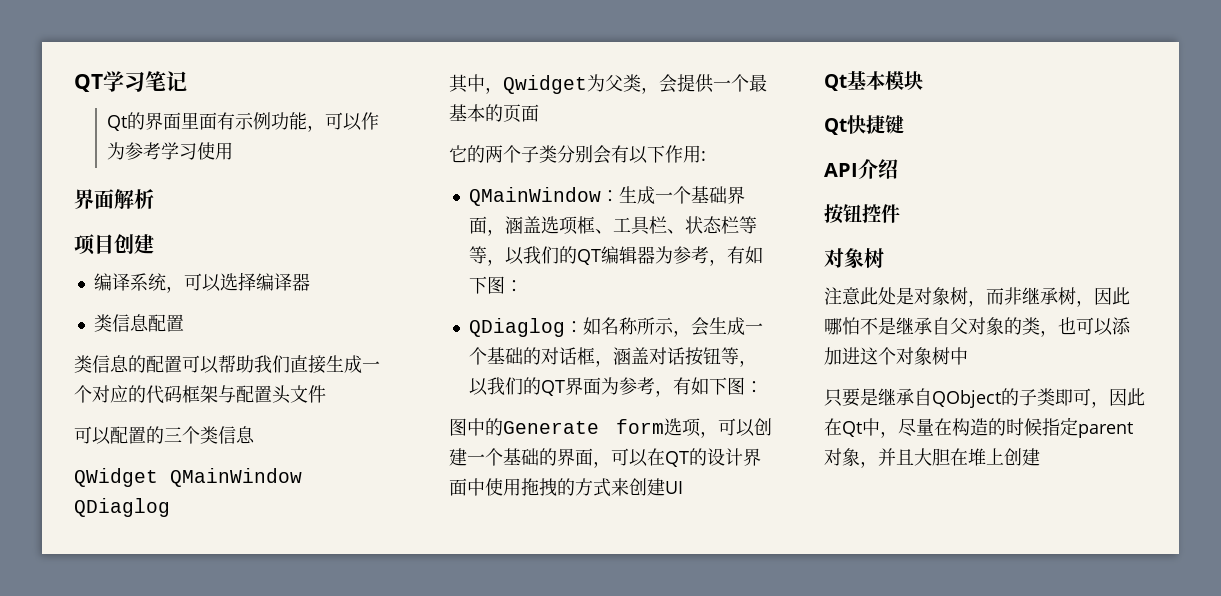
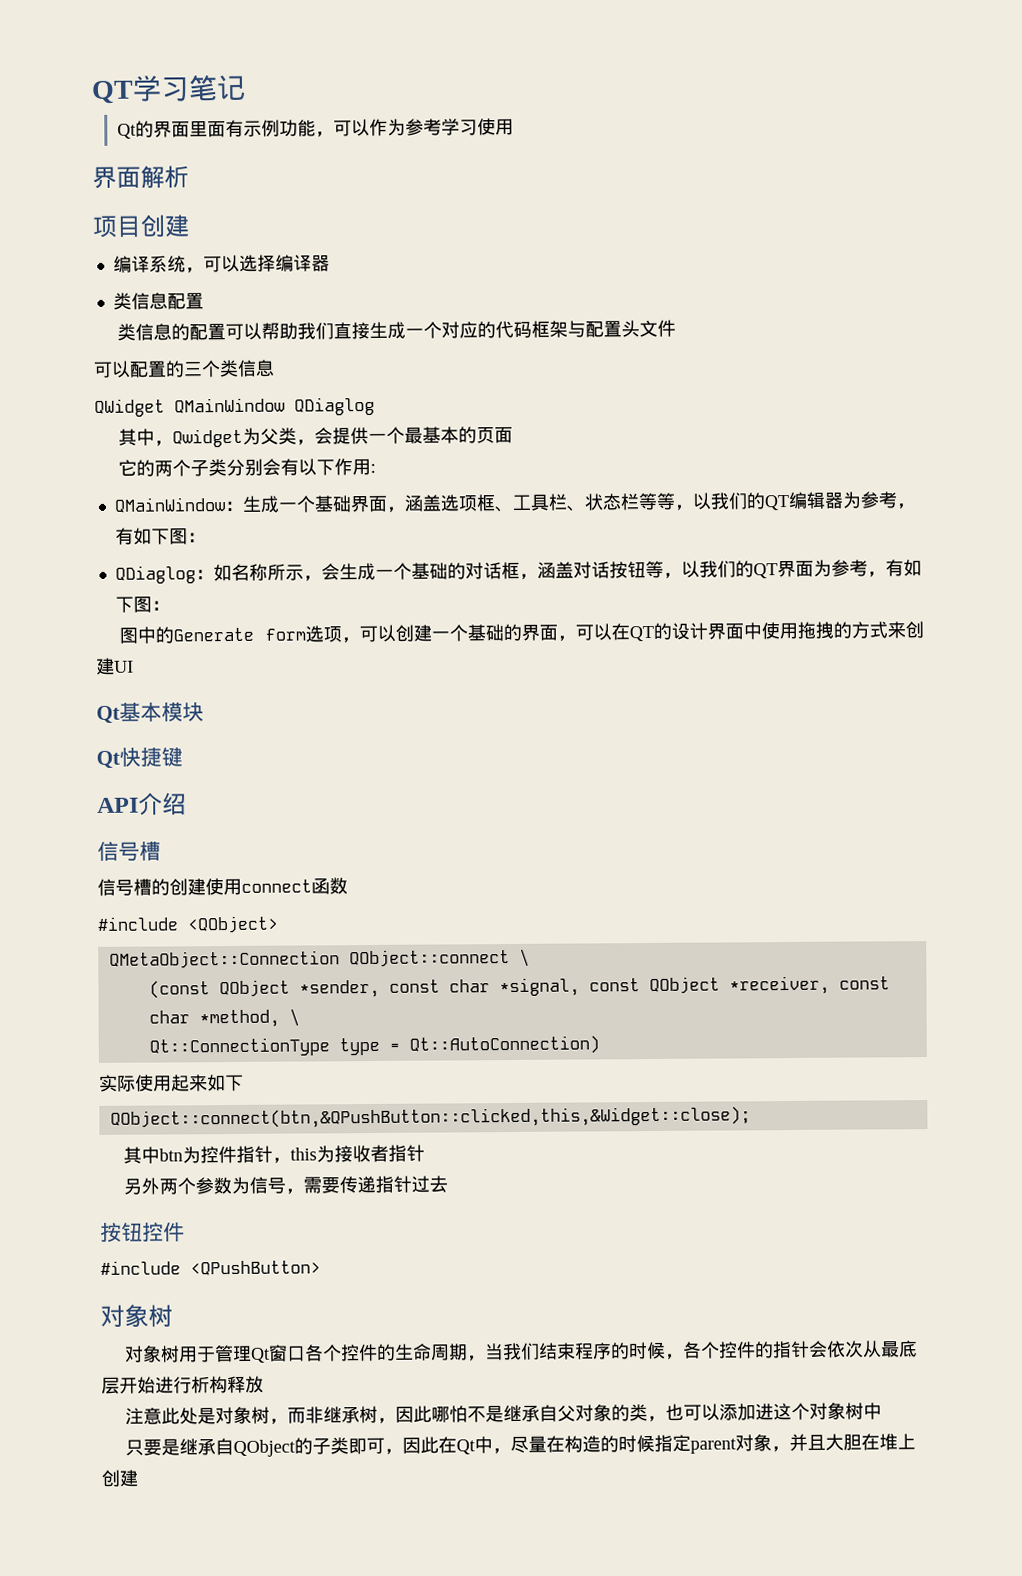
(898, 169) none -> [97,841,161,861] [97,877,348,896] [97,915,279,934] [108,948,530,969] [148,975,890,999] [148,1008,300,1028] [148,1035,600,1057] [99,1074,244,1092] [109,1106,751,1129] [123,1144,426,1164] [123,1175,449,1195] // 信号槽 // 信号槽的创建使用connect函数 // #include <QObject> // QMetaObject::Connection QObject::connect \ // (const QObject *sender, const char *signal, const QObject *receiver, const char *method, \ // Qt::ConnectionType type = Qt::AutoConnection) // 实际使用起来如下 // QObject::connect(btn,&QPushButton::clicked,this,&Widget::close); // 其中btn为控件指针，this为接收者指针 // 另外两个参数为信号，需要传递指针过去
[824,248,884,268] // 对象树 -> [100,1260,321,1276] [100,1304,173,1328] [124,1340,919,1363] [101,1375,264,1394] // #include <QPushButton> // 对象树 // 对象树用于管理Qt窗口各个控件的生命周期，当我们结束程序的时候，各个控件的指针会依次从最底层开始进行析构释放

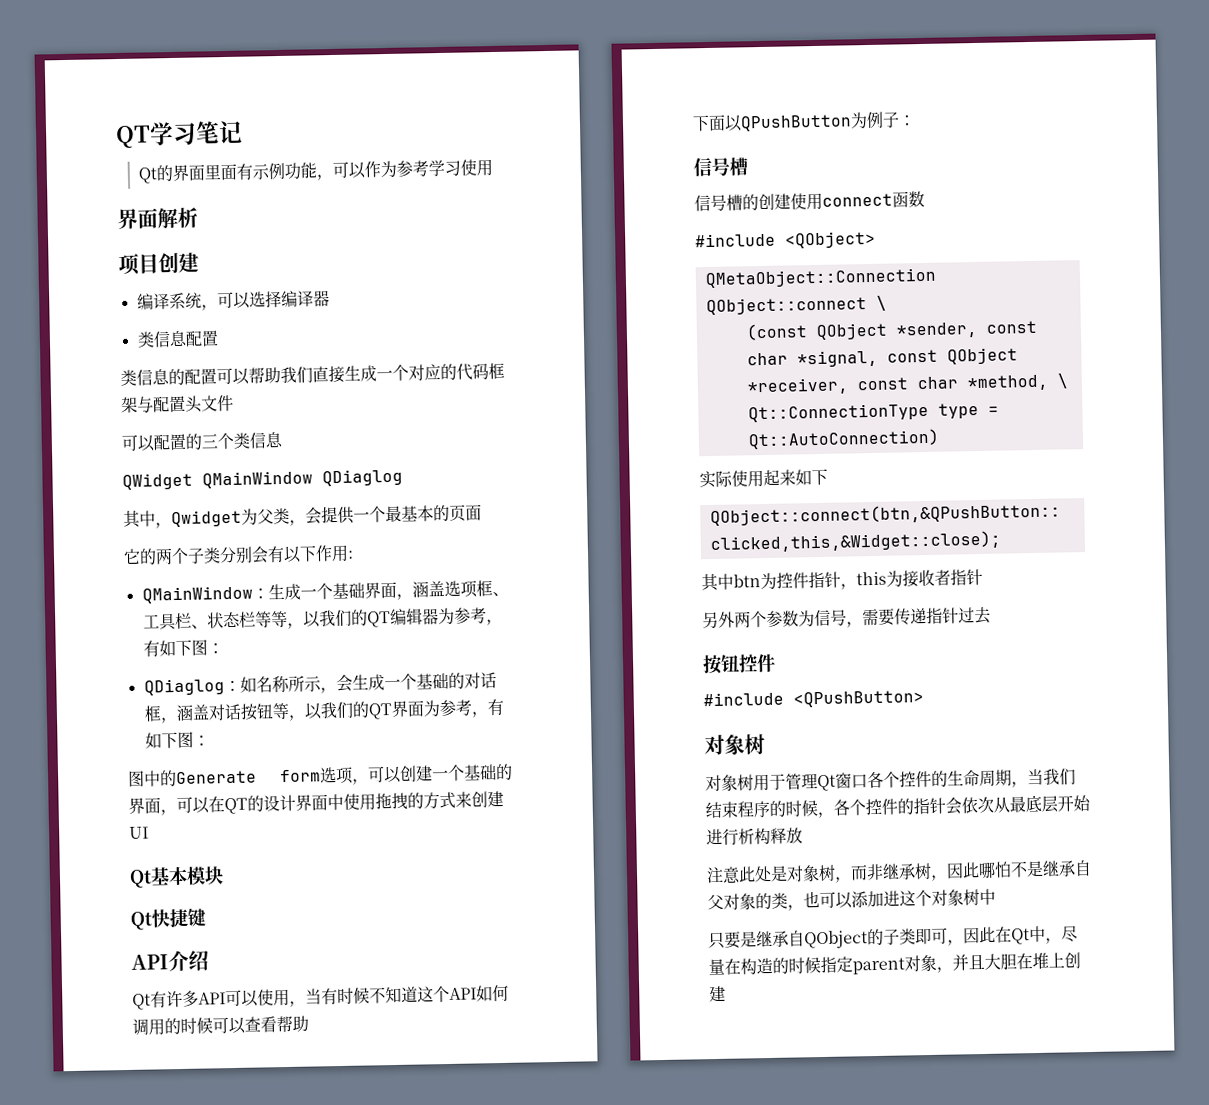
(187, 804) none -> [132,984,509,1010] [132,1015,309,1036] [692,111,916,132] // Qt有许多API可以使用，当有时候不知道这个API如何调用的时候可以查看帮助 // 下面以QPushButton为例子：

